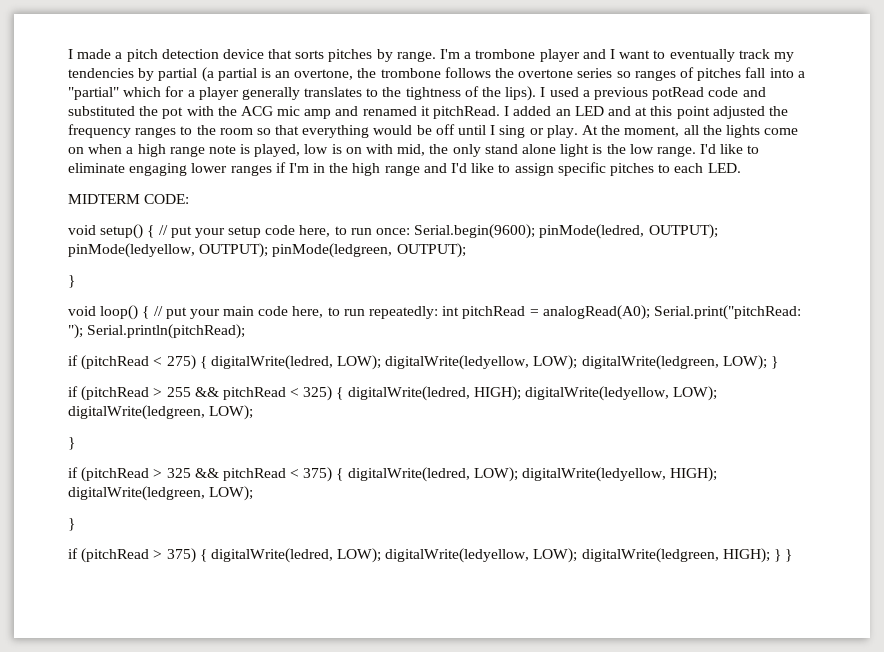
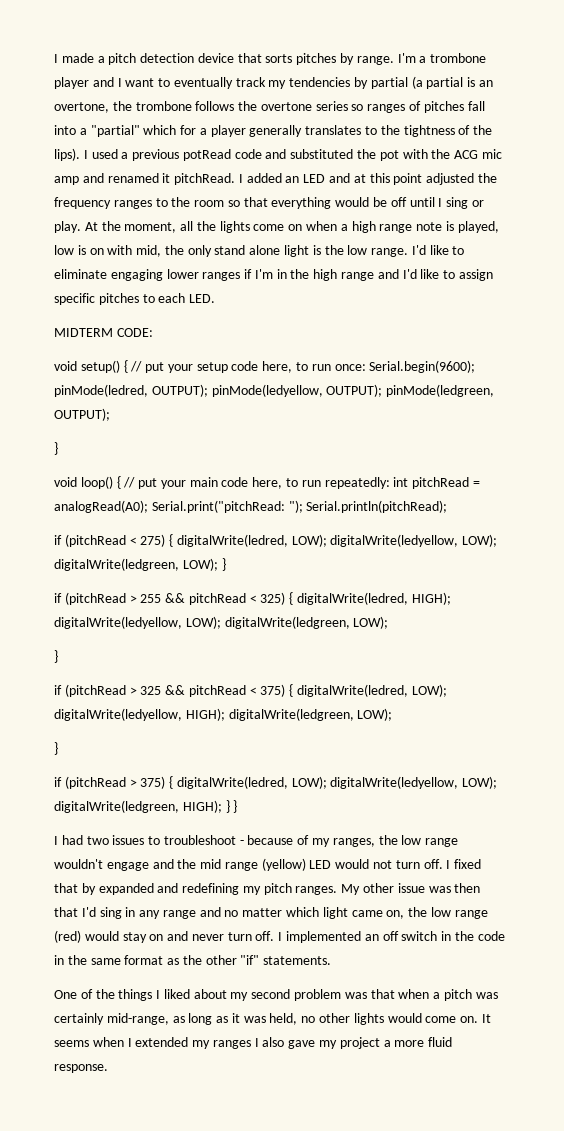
(793, 555) none -> [54,835,459,847] [54,858,482,871] [54,883,481,895] [54,907,488,919] [54,930,505,943] [54,955,332,965] [54,989,498,1001] [54,1013,491,1025] [54,1037,453,1049] [54,1064,108,1073] // I had two issues to troubleshoot - because of my ranges, the low range wouldn't engage and the mid range (yellow) LED would not turn off. I fixed that by expanded and redefining my pitch ranges. My other issue was then that I'd sing in any range and no matter which light came on, the low range (red) would stay on and never turn off. I implemented an off switch in the code in the same format as the other "if" statements. // One of the things I liked about my second problem was that when a pitch was certainly mid-range, as long as it was held, no other lights would come on. It seems when I extended my ranges I also gave my project a more fluid response.

